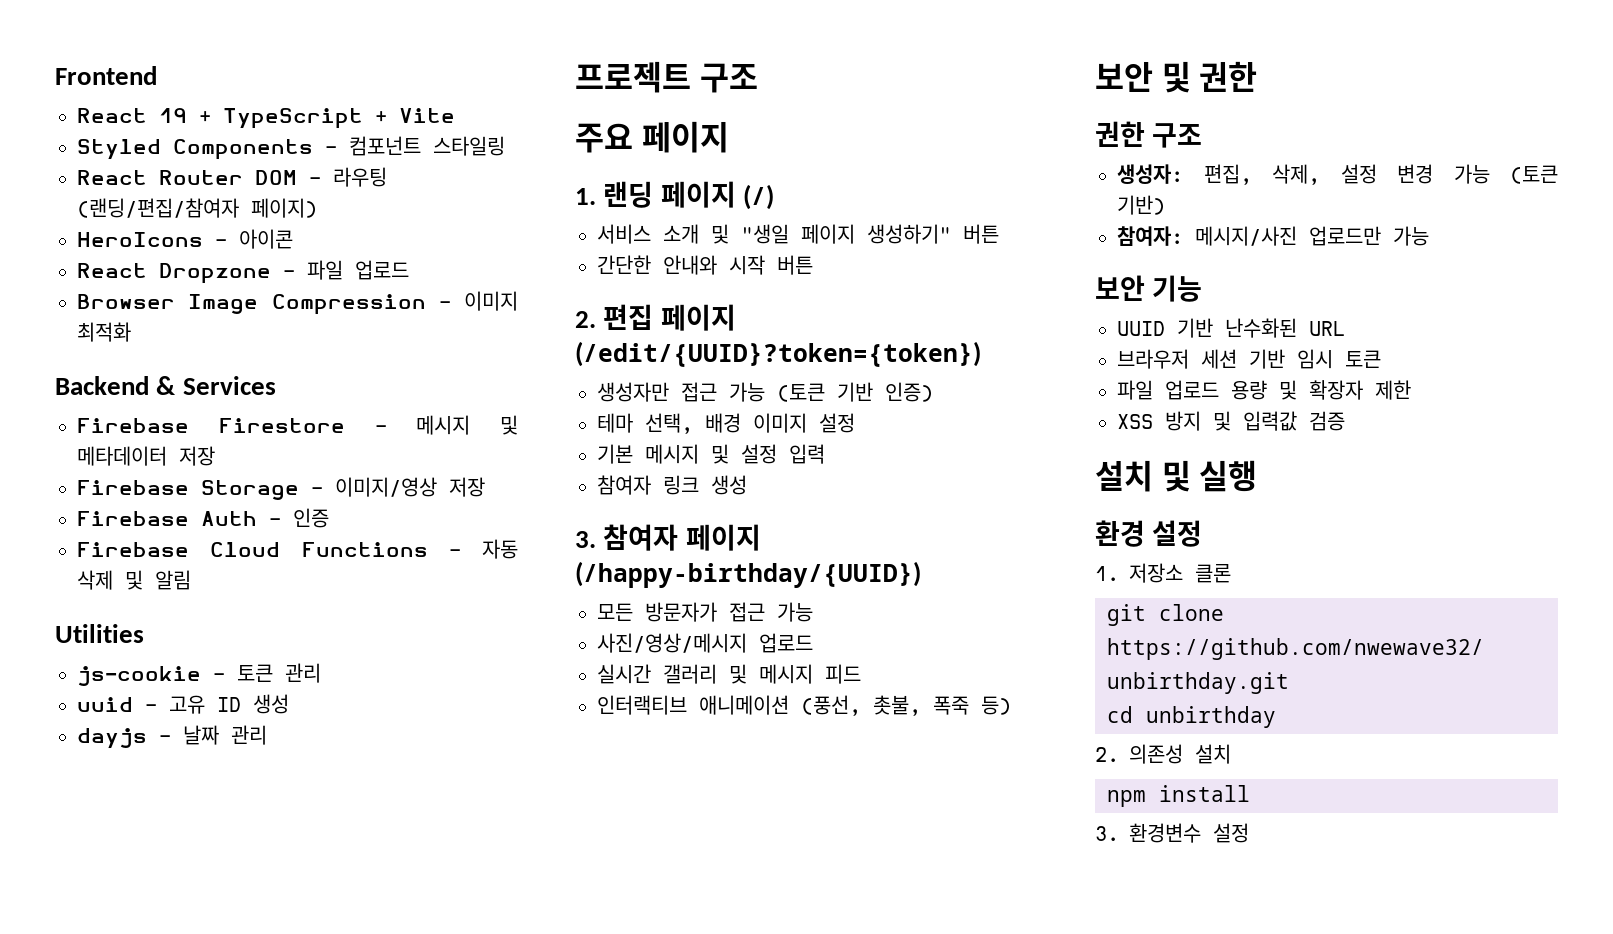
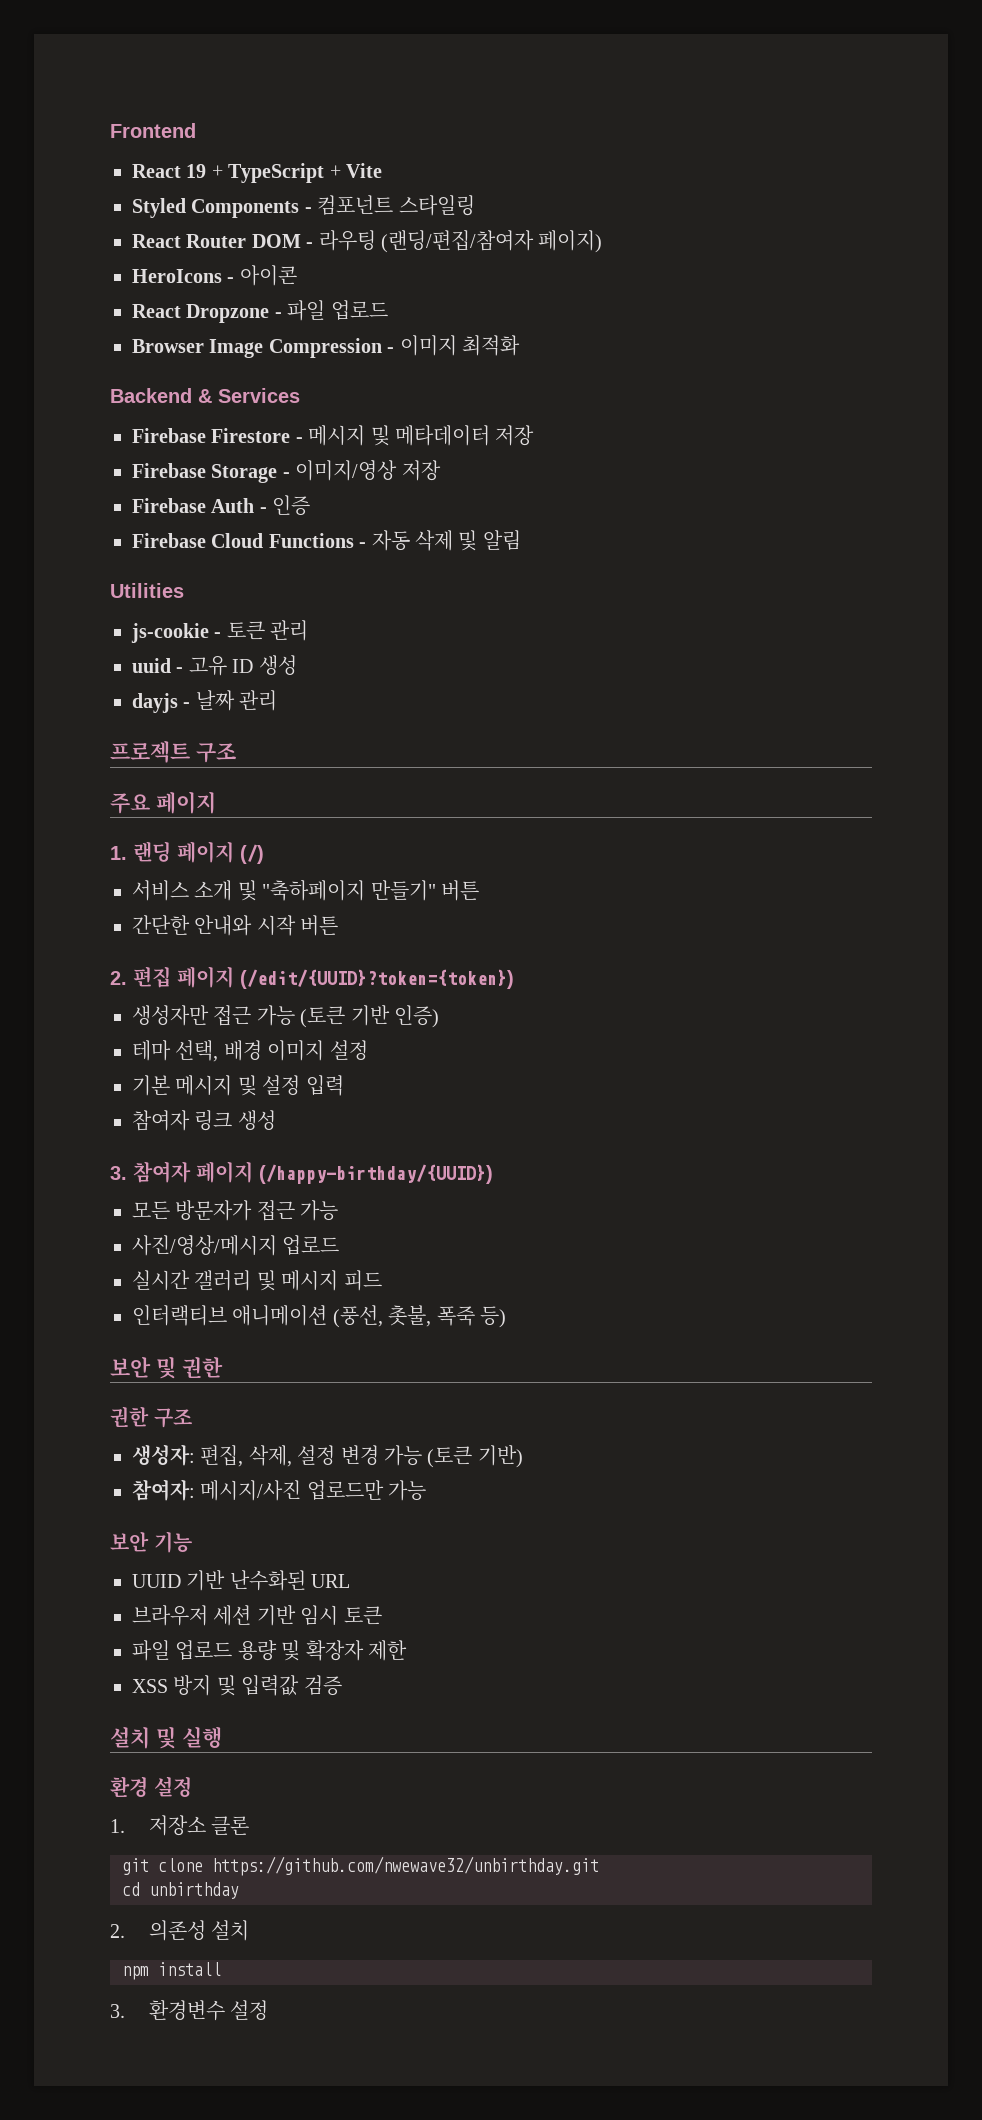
[741,224,951,244] "생일 페이지 생성하기" -> [262,880,436,901] "축하페이지 만들기"

